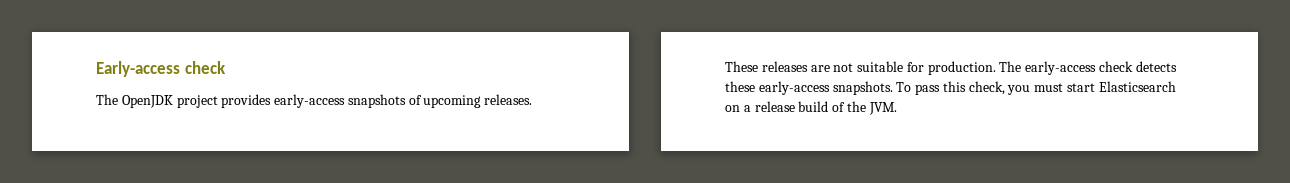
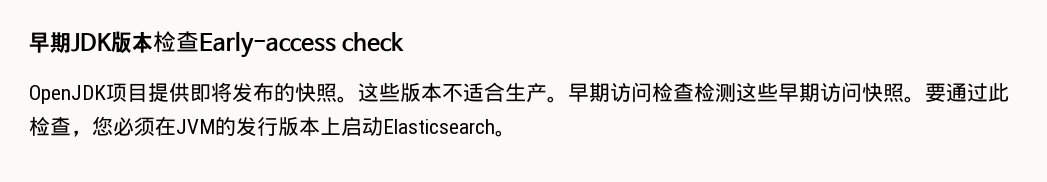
[96,61,226,77] [96,94,533,108] [725,61,1177,75] [725,81,1176,95] [725,101,897,115] Early-access check // The OpenJDK project provides early-access snapshots of upcoming releases. These releases are not suitable for production. The early-access check detects these early-access snapshots. To pass this check, you must start Elasticsearch on a release build of the JVM. -> [29,31,405,58] [29,82,1009,104] [29,116,516,137] 早期JDK版本检查Early-access check // OpenJDK项目提供即将发布的快照。这些版本不适合生产。早期访问检查检测这些早期访问快照。要通过此检查，您必须在JVM的发行版本上启动Elasticsearch。

